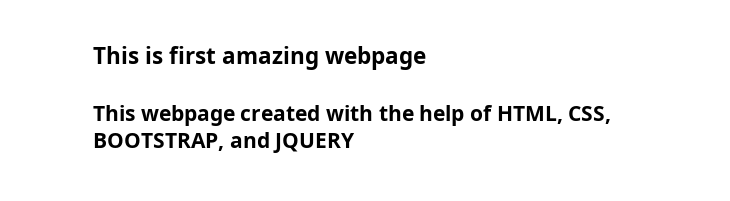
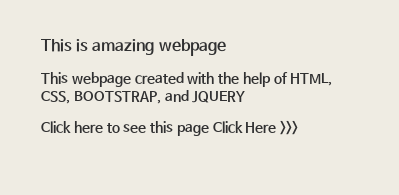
[169,46,217,64] first -> (89, 45) none
(356, 143) none -> [41,120,299,136] // Click here to see this page Click Here >>>

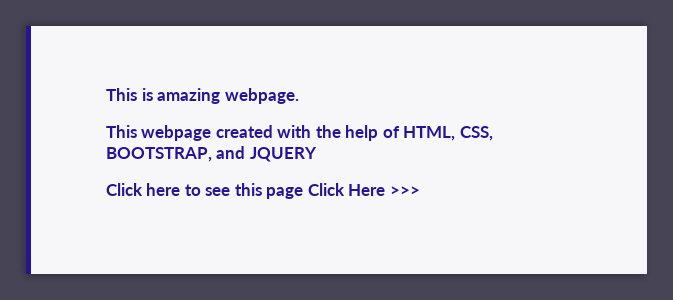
[158,39,226,56] webpage -> [224,88,299,104] webpage.

